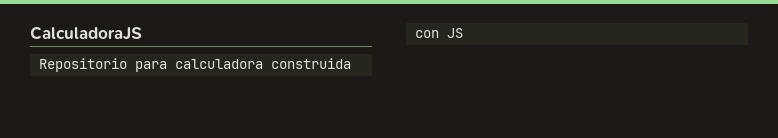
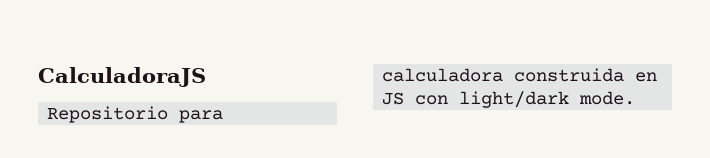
[414,28,463,38] con JS -> [635,72,657,82] [382,91,635,108] en JS con light/dark mode.

